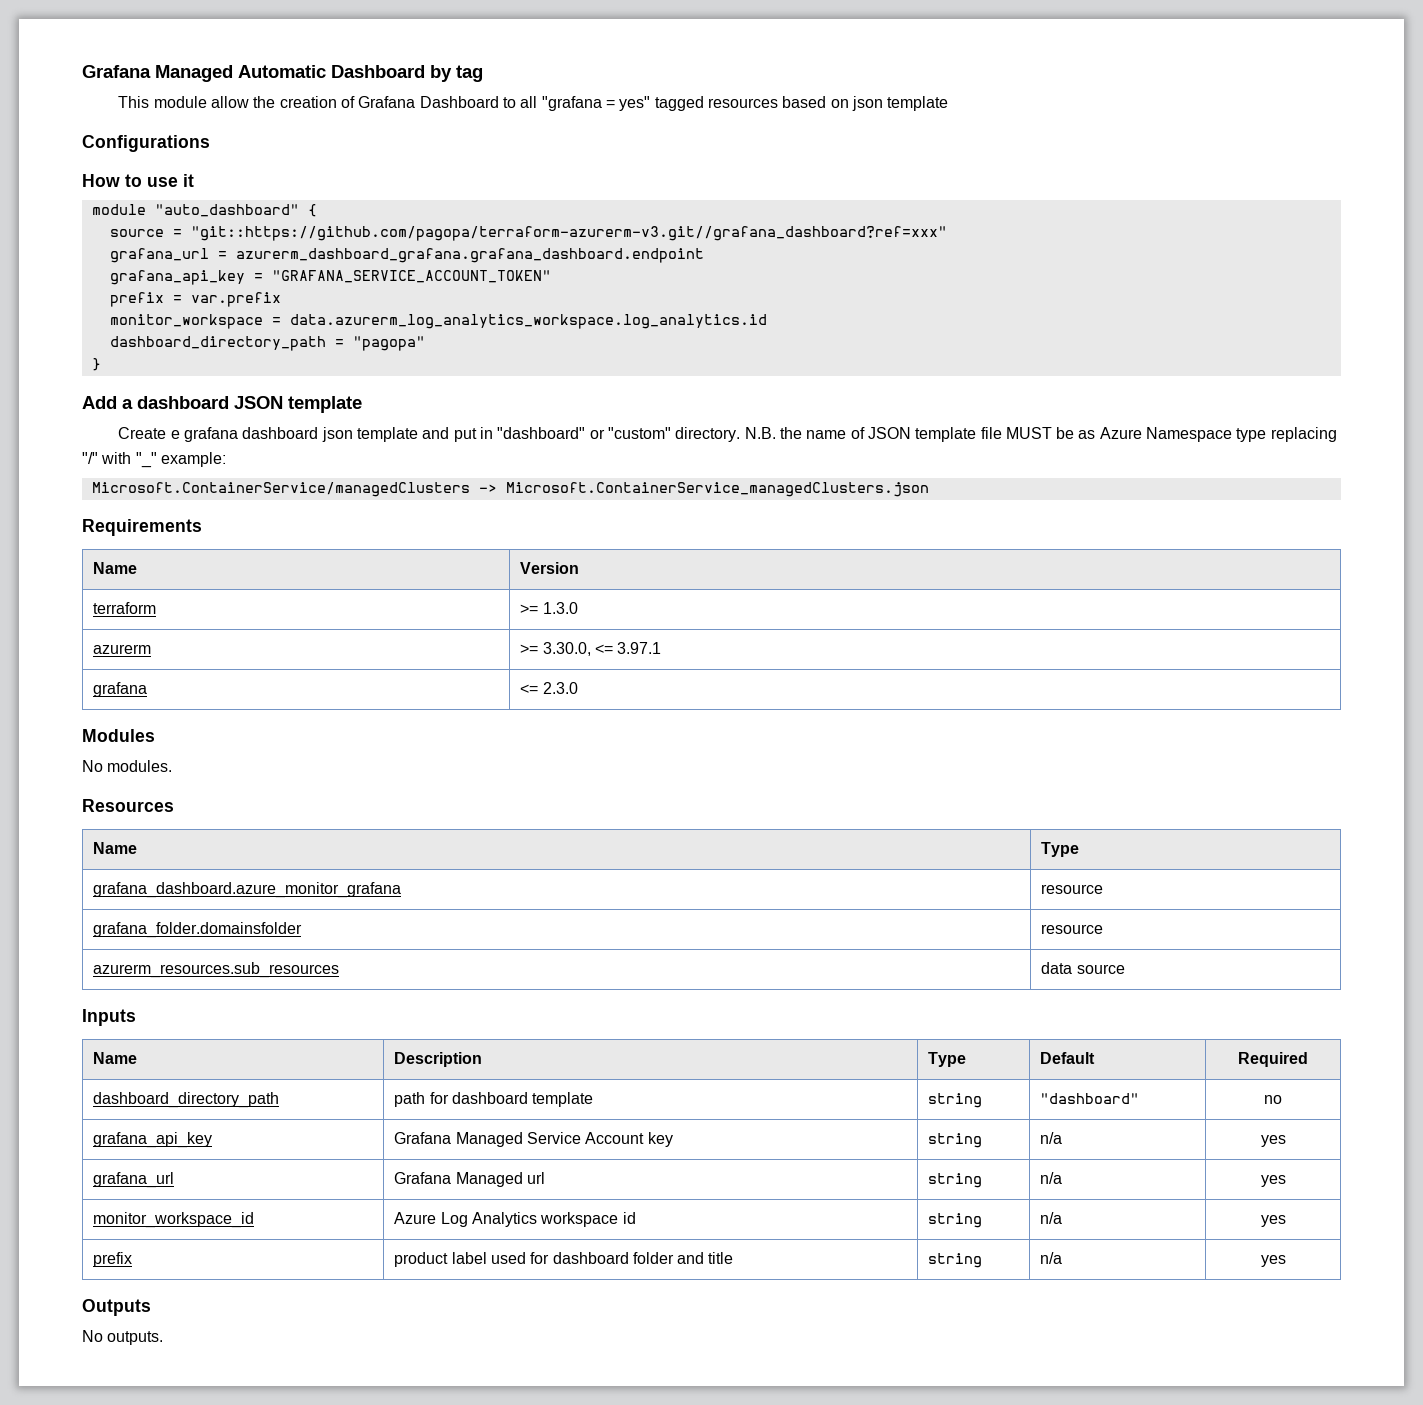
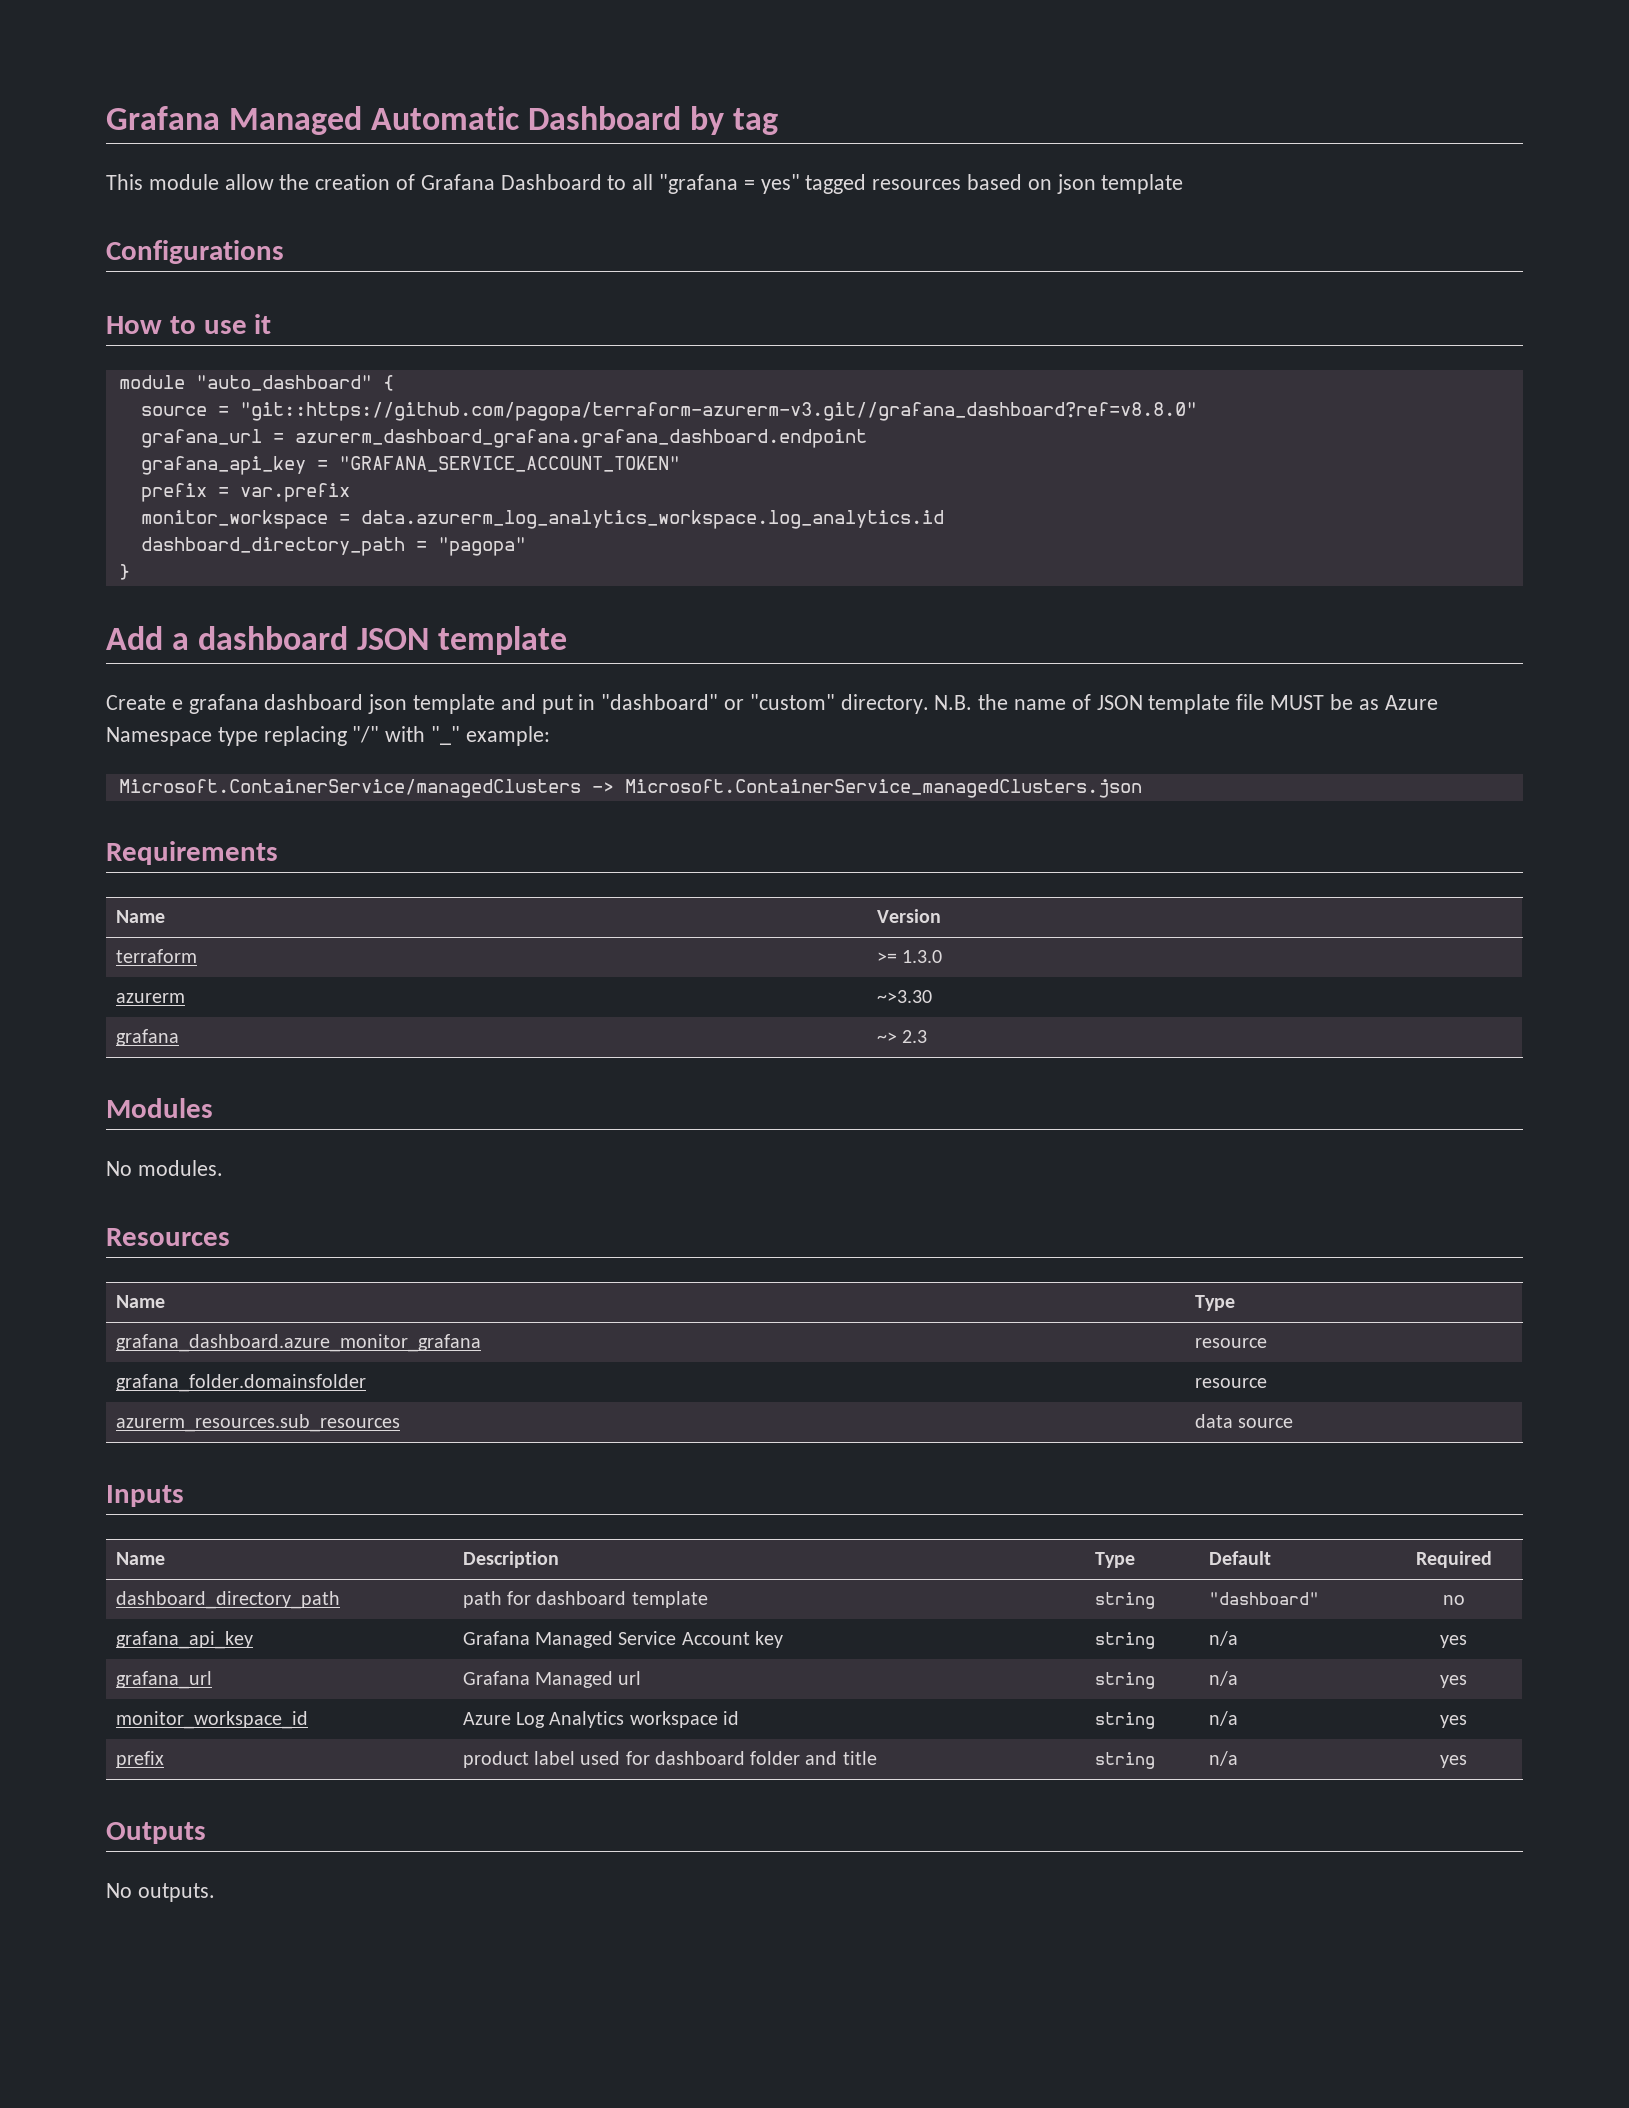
[190,226,947,241] "git::https://github.com/pagopa/terraform-azurerm-v3.git//grafana_dashboard?ref=xxx" -> [239,402,1197,421] "git::https://github.com/pagopa/terraform-azurerm-v3.git//grafana_dashboard?ref=v8.8.0"
[520,642,662,656] >= 3.30.0, <= 3.97.1 -> [876,990,932,1003] ~>3.30
[520,682,578,694] <= 2.3.0 -> [876,1030,928,1043] ~> 2.3

